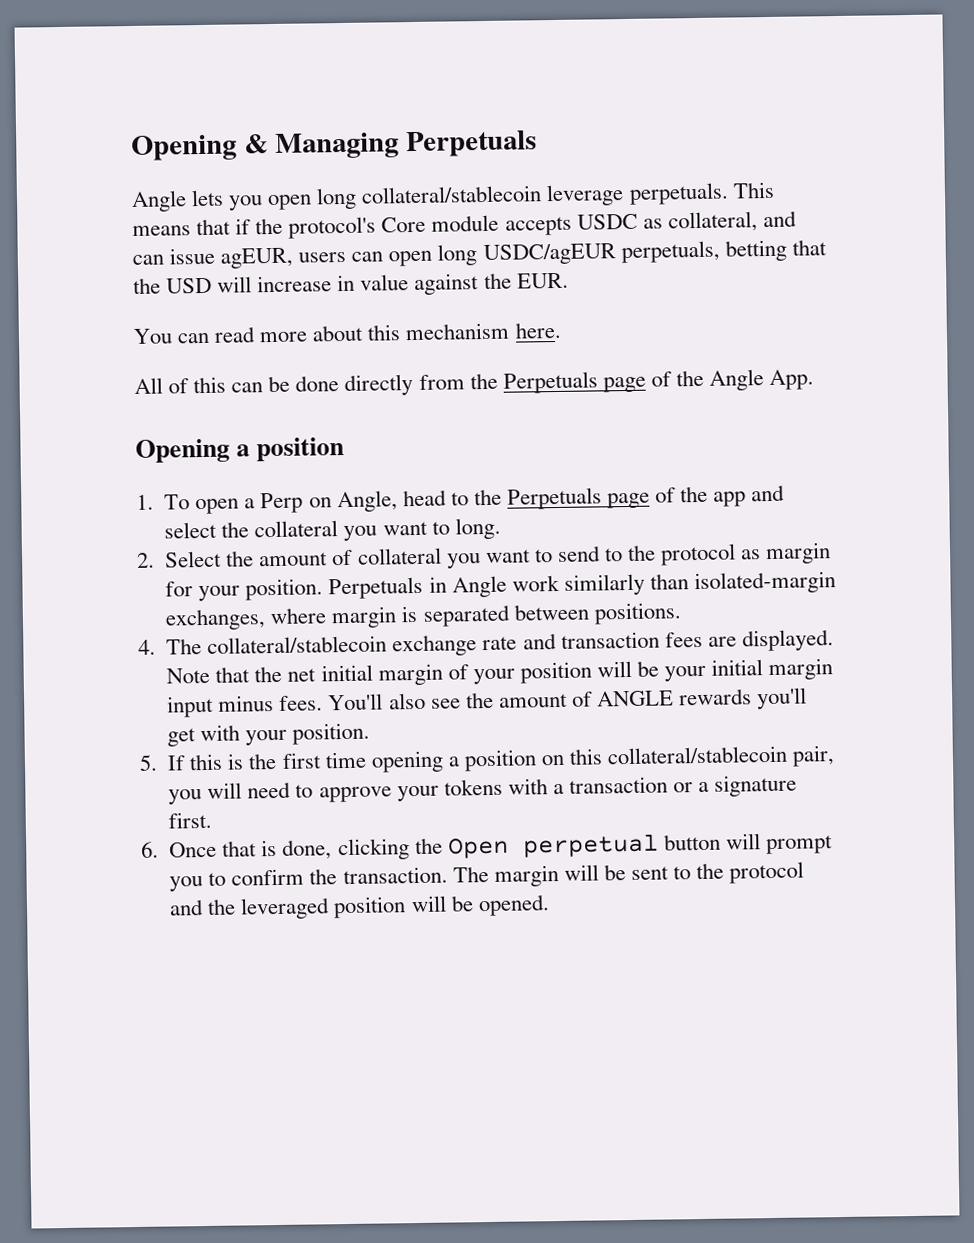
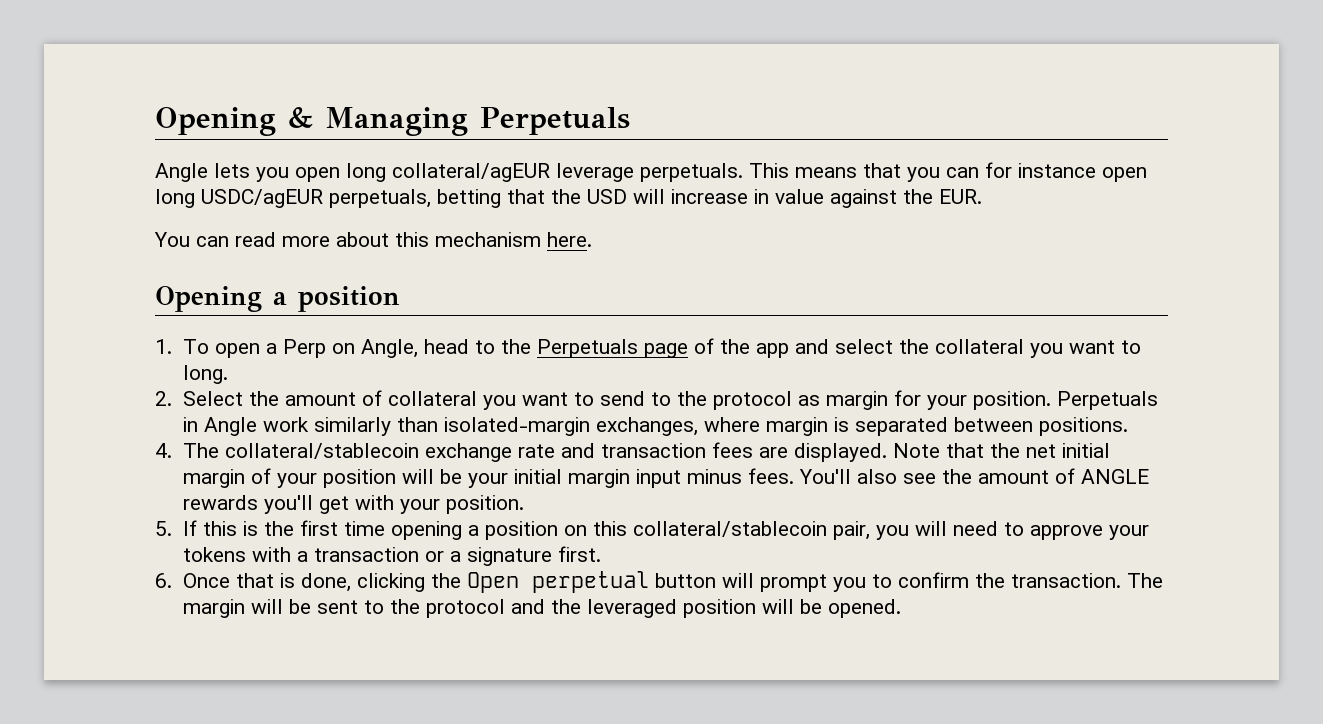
[361,185,543,204] collateral/stablecoin -> [392,163,550,182] collateral/agEUR
[235,210,797,239] [132,247,384,269] if the protocol's Core module accepts USDC as collateral, and can issue agEUR, users can -> [907,162,1096,182] you can for instance
[134,369,815,396] // All of this can be done directly from the Perpetuals page of the Angle App. -> (592, 239) none

